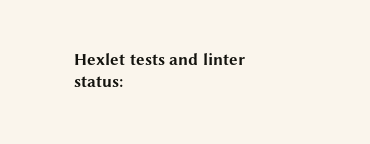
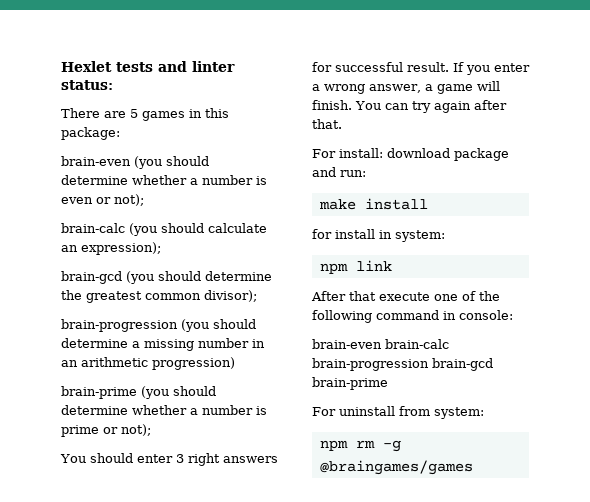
(123, 81) none -> [61,108,229,121] [61,127,120,140] [61,156,209,169] [61,175,267,185] [61,194,144,206] [61,223,267,236] [61,242,161,255] [61,271,272,284] [61,290,257,303] [61,319,256,332] [61,338,265,351] [61,357,235,370] [61,386,216,399] [61,405,267,415] [61,424,151,437] [60,453,278,466] [312,62,530,75] [312,81,500,94] [312,100,507,113] [312,119,342,129] [312,148,509,161] [312,167,366,177] [318,198,428,210] [312,229,445,242] [319,260,392,274] [311,291,500,301] [312,310,513,323] [312,339,449,349] [312,358,493,371] [312,377,388,390] [312,406,484,419] [319,440,401,452] [319,460,473,475] // There are 5 games in this package: // brain-even (you should determine whether a number is even or not); // brain-calc (you should calculate an expression); // brain-gcd (you should determine the greatest common divisor); // brain-progression (you should determine a missing number in an arithmetic progression) // brain-prime (you should determine whether a number is prime or not); // You should enter 3 right answers for successful result. If you enter a wrong answer, a game will finish. You can try again after that. // For install: download package and run: // make install // for install in system: // npm link // After that execute one of the following command in console: // brain-even brain-calc brain-progression brain-gcd brain-prime // For uninstall from system: // npm rm -g @braingames/games

